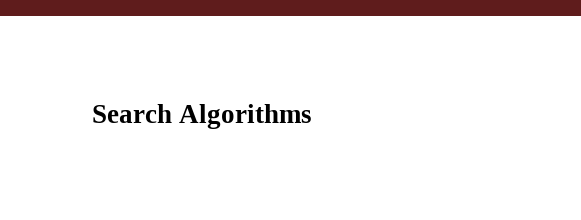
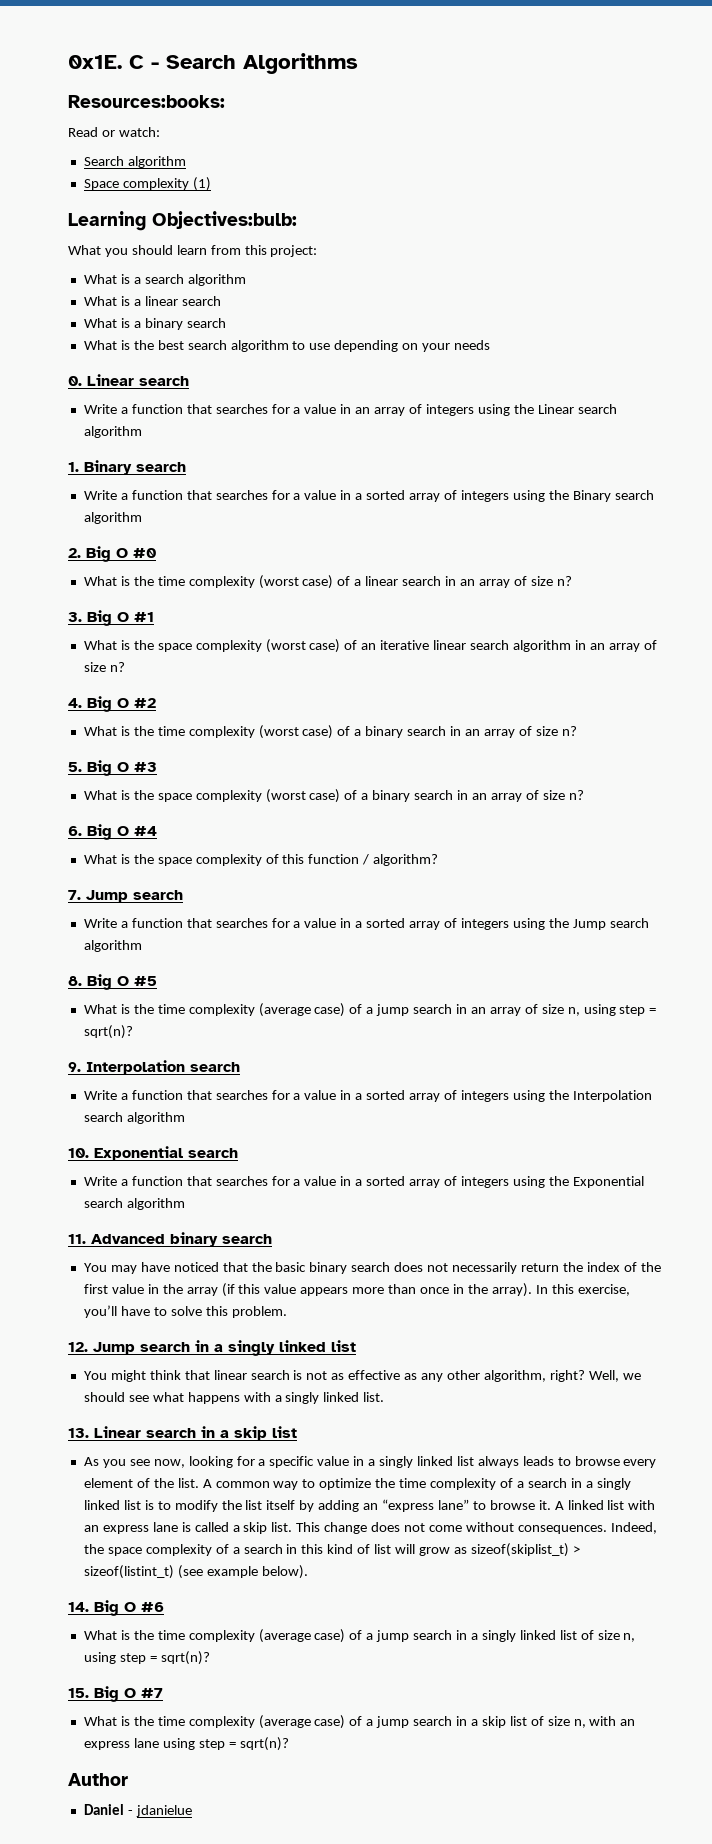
(92, 113) none -> [68,55,159,69] 0x1E. C -
(313, 116) none -> [68,95,225,108] [68,127,160,137] [83,156,186,168] [83,177,211,191] [68,211,297,231] [68,245,318,257] [83,274,246,286] [83,296,221,306] [83,318,226,330] [83,340,491,352] [68,374,189,386] [83,404,617,416] [83,426,142,438] [68,460,186,475] [83,490,654,502] [83,512,142,524] [68,546,156,562] [83,575,572,589] [68,610,154,626] [83,639,657,653] [83,662,125,672] [68,696,156,712] [83,725,577,739] [68,760,157,776] [83,789,584,803] [68,824,157,840] [83,854,439,866] [68,890,183,903] [83,918,649,930] [83,940,142,952] [68,974,157,990] [83,1003,657,1017] [83,1025,133,1039] [68,1060,240,1075] [83,1090,652,1102] [83,1112,185,1124] [68,1146,238,1161] [83,1176,644,1188] [83,1198,185,1210] [68,1232,272,1247] [83,1262,661,1274] [83,1283,630,1297] [83,1305,287,1318] [68,1340,356,1356] [83,1370,641,1382] [83,1392,385,1404] [68,1426,297,1441] [83,1456,657,1468] [83,1478,631,1490] [83,1499,656,1512] [83,1522,657,1534] [83,1543,580,1557] [83,1565,308,1579] [68,1600,164,1616] [83,1629,636,1643] [83,1651,210,1665] [68,1686,163,1702] [83,1715,636,1729] [83,1737,289,1751] [68,1773,128,1786] [83,1804,192,1817] // Resources:books: // Read or watch: // Search algorithm // Space complexity (1) // Learning Objectives:bulb: // What you should learn from this project: // What is a search algorithm // What is a linear search // What is a binary search // What is the best search algorithm to use depending on your needs // 0. Linear search // Write a function that searches for a value in an array of integers using the Linear search algorithm // 1. Binary search // Write a function that searches for a value in a sorted array of integers using the Binary search algorithm // 2. Big O #0 // What is the time complexity (worst case) of a linear search in an array of size n? // 3. Big O #1 // What is the space complexity (worst case) of an iterative linear search algorithm in an array of size n? // 4. Big O #2 // What is the time complexity (worst case) of a binary search in an array of size n? // 5. Big O #3 // What is the space complexity (worst case) of a binary search in an array of size n? // 6. Big O #4 // What is the space complexity of this function / algorithm? // 7. Jump search // Write a function that searches for a value in a sorted array of integers using the Jump search algorithm // 8. Big O #5 // What is the time complexity (average case) of a jump search in an array of size n, using step = sqrt(n)? // 9. Interpolation search // Write a function that searches for a value in a sorted array of integers using the Interpolation search algorithm // 10. Exponential search // Write a function that searches for a value in a sorted array of integers using the Exponential search algorithm // 11. Advanced binary search // You may have noticed that the basic binary search does not necessarily return the index of the first value in the array (if this value appears more than once in the array). In this exercise, you’ll have to solve this problem. // 12. Jump search in a singly linked list // You might think that linear search is not as effective as any other algorithm, right? Well, we should see what happens with a singly linked list. // 13. Linear search in a skip list // As you see now, looking for a specific value in a singly linked list always leads to browse every element of the list. A common way to optimize the time complexity of a search in a singly linked list is to modify the list itself by adding an “express lane” to browse it. A linked list with an express lane is called a skip list. This change does not come without consequences. Indeed, the space complexity of a search in this kind of list will grow as sizeof(skiplist_t) > sizeof(listint_t) (see example below). // 14. Big O #6 // What is the time complexity (average case) of a jump search in a singly linked list of size n, using step = sqrt(n)? // 15. Big O #7 // What is the time complexity (average case) of a jump search in a skip list of size n, with an express lane using step = sqrt(n)? // Author // Daniel - jdanielue

